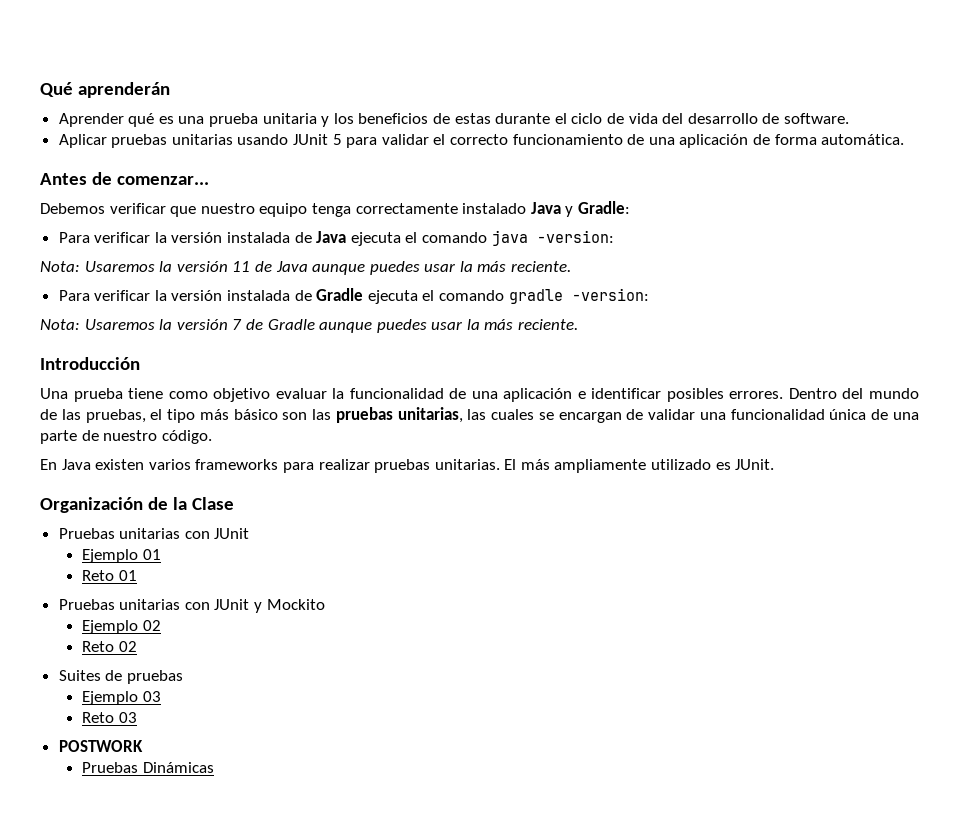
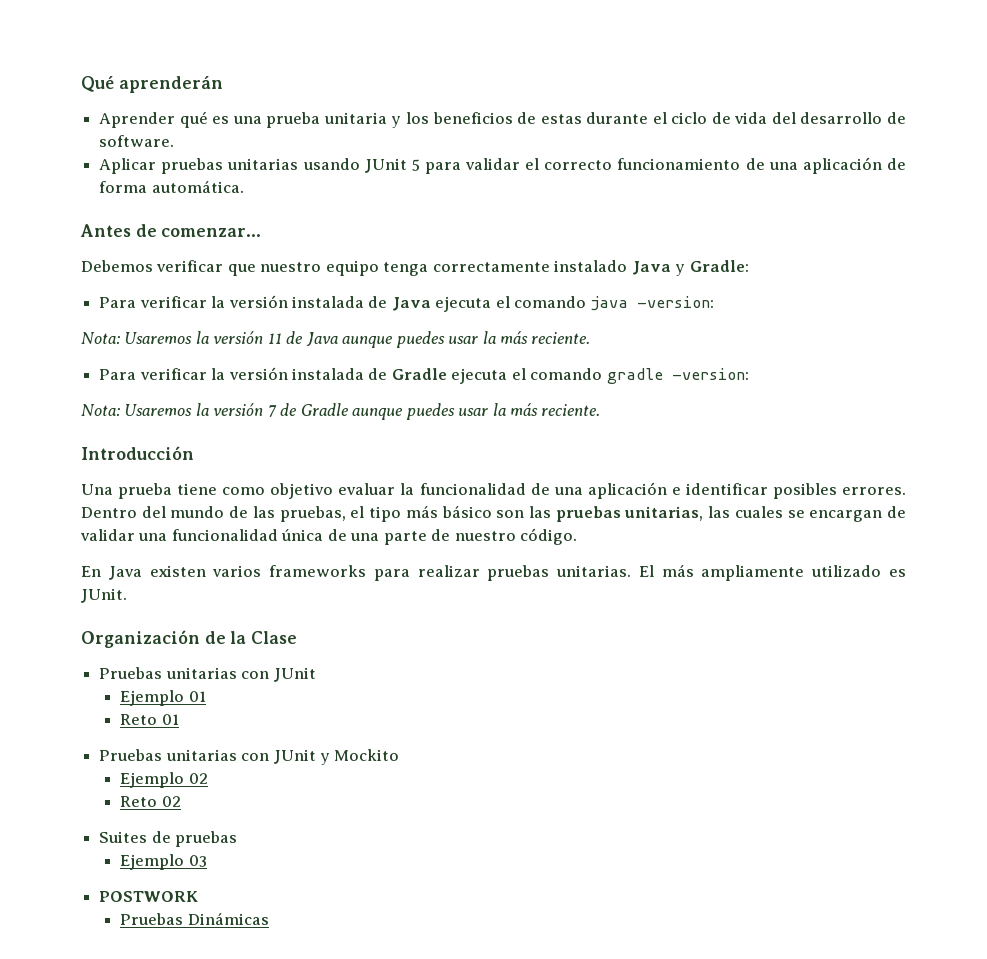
[82,712,138,723] // Reto 03 -> (207, 861) none

